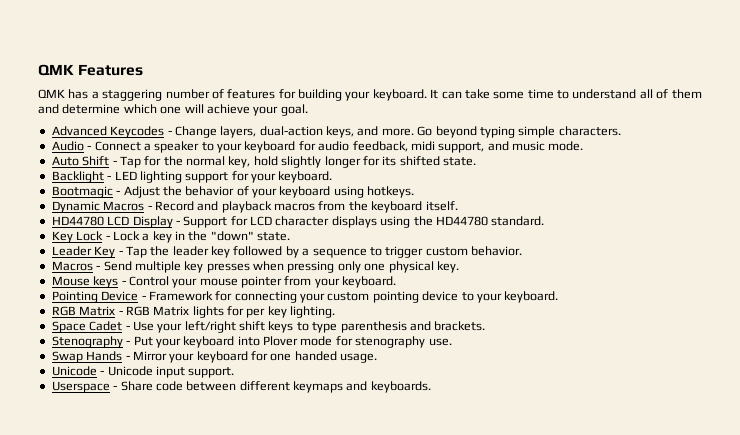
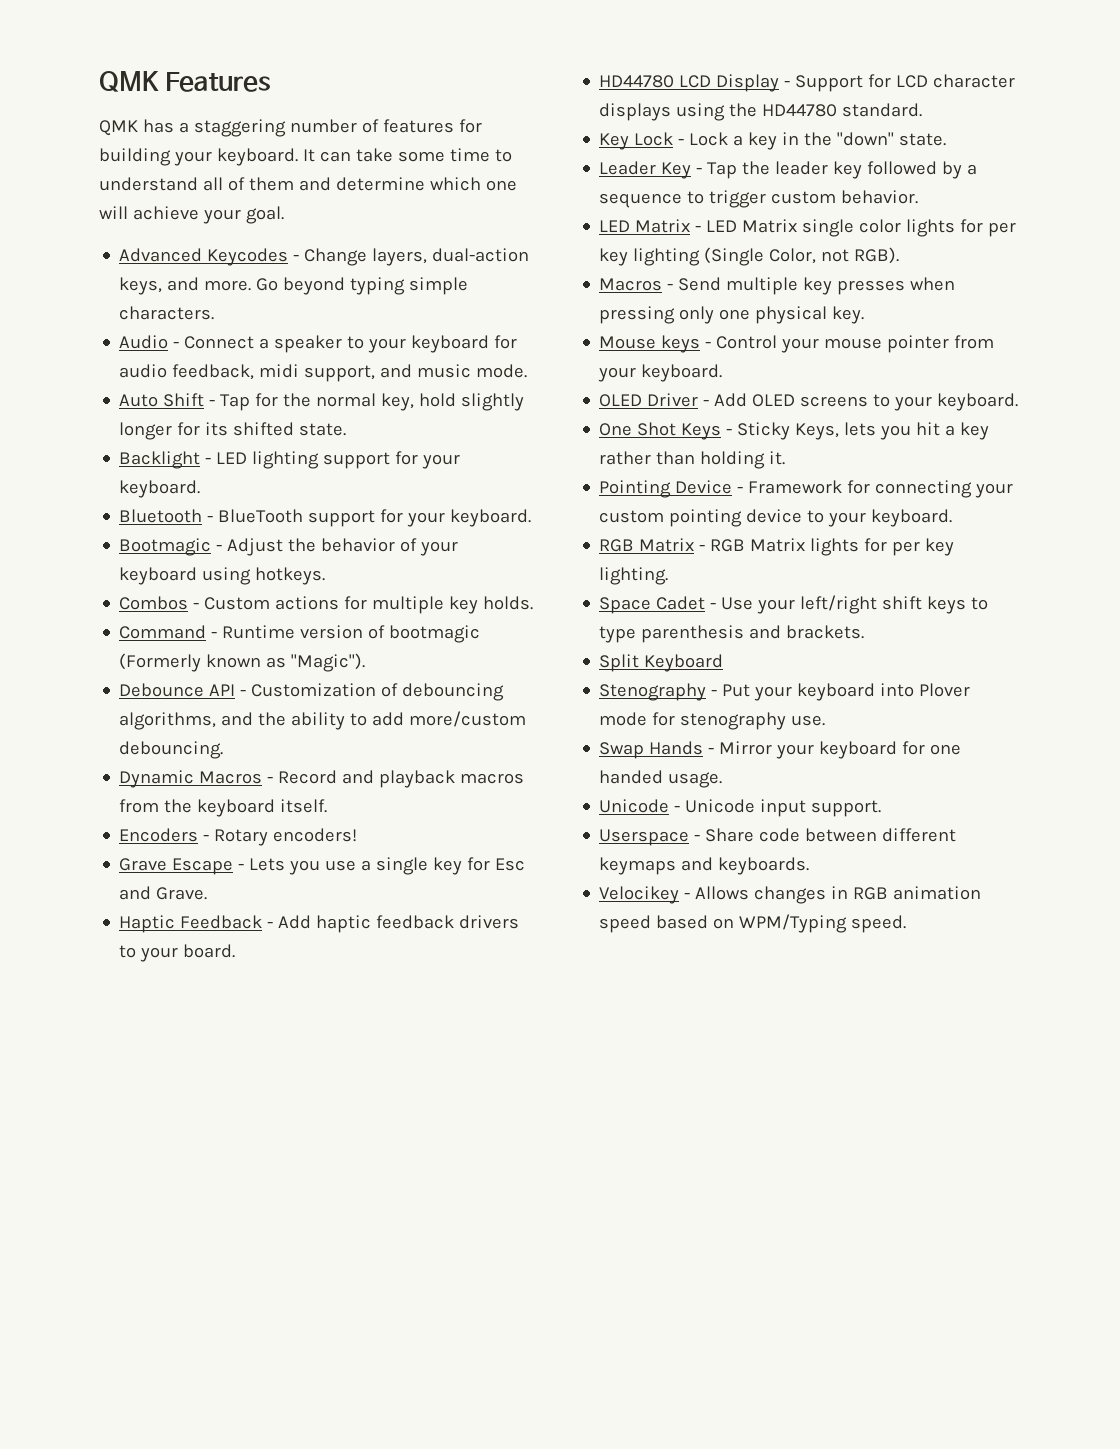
(333, 177) none -> [119,509,532,527] // Bluetooth - BlueTooth support for your keyboard.
(415, 192) none -> [119,596,534,614] [119,625,481,643] [119,653,366,672] [119,683,505,701] [119,711,527,730] [119,741,224,759] // Combos - Custom actions for multiple key holds. // Command - Runtime version of bootmagic (Formerly known as "Magic"). // Debounce API - Customization of debouncing algorithms, and the ability to add more/custom debouncing.
(458, 206) none -> [119,828,358,846] [119,857,526,875] [119,886,208,900] [119,915,520,933] [119,944,236,962] // Encoders - Rotary encoders! // Grave Escape - Lets you use a single key for Esc and Grave. // Haptic Feedback - Add haptic feedback drivers to your board.
(522, 251) none -> [599,219,1017,237] [599,247,900,266] // LED Matrix - LED Matrix single color lights for per key lighting (Single Color, not RGB).
(397, 282) none -> [599,393,1019,411] [599,422,990,440] [599,451,786,469] // OLED Driver - Add OLED screens to your keyboard. // One Shot Keys - Sticky Keys, lets you hit a key rather than holding it.
(486, 326) none -> [599,654,724,672] // Split Keyboard
(431, 387) none -> [599,886,982,904] [599,914,907,933] // Velocikey - Allows changes in RGB animation speed based on WPM/Typing speed.

